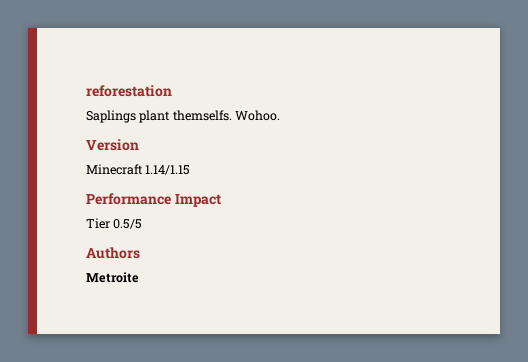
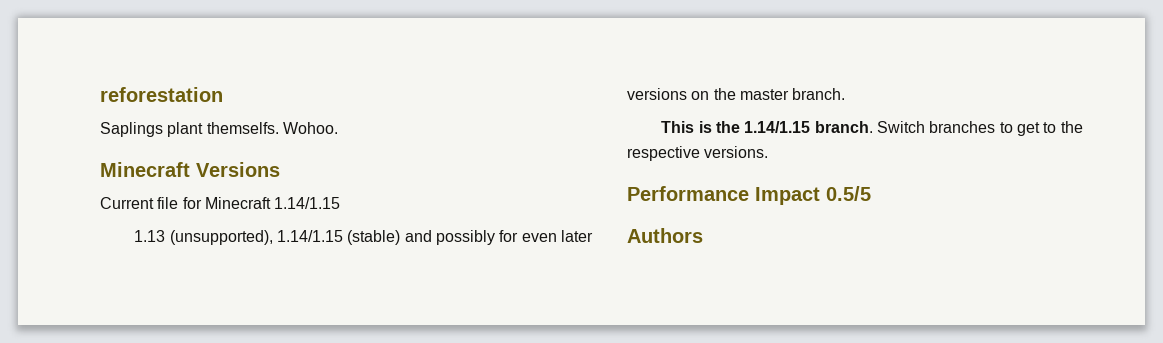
[86,139,139,151] [86,164,191,175] Version // Minecraft 1.14/1.15 -> [100,162,280,177] [100,197,341,209] [134,230,593,245] [627,88,846,100] [661,121,1083,136] [627,146,769,161] Minecraft Versions // Current file for Minecraft 1.14/1.15 // 1.13 (unsupported), 1.14/1.15 (stable) and possibly for even later versions on the master branch. // This is the 1.14/1.15 branch. Switch branches to get to the respective versions.
[86,218,110,229] // Tier -> (820, 196) none
[86,272,139,283] // Metroite -> (703, 235) none

